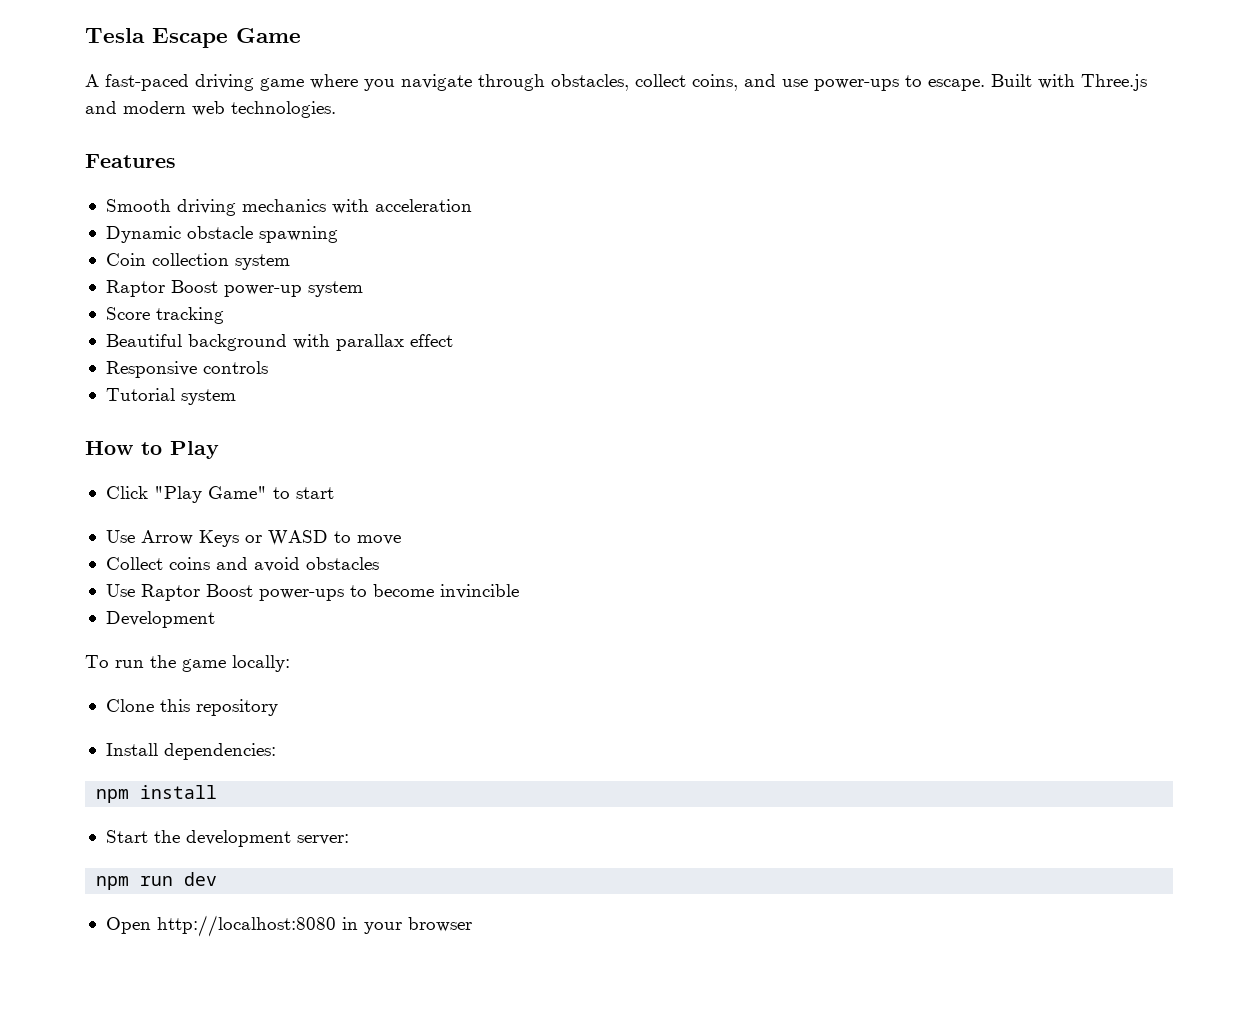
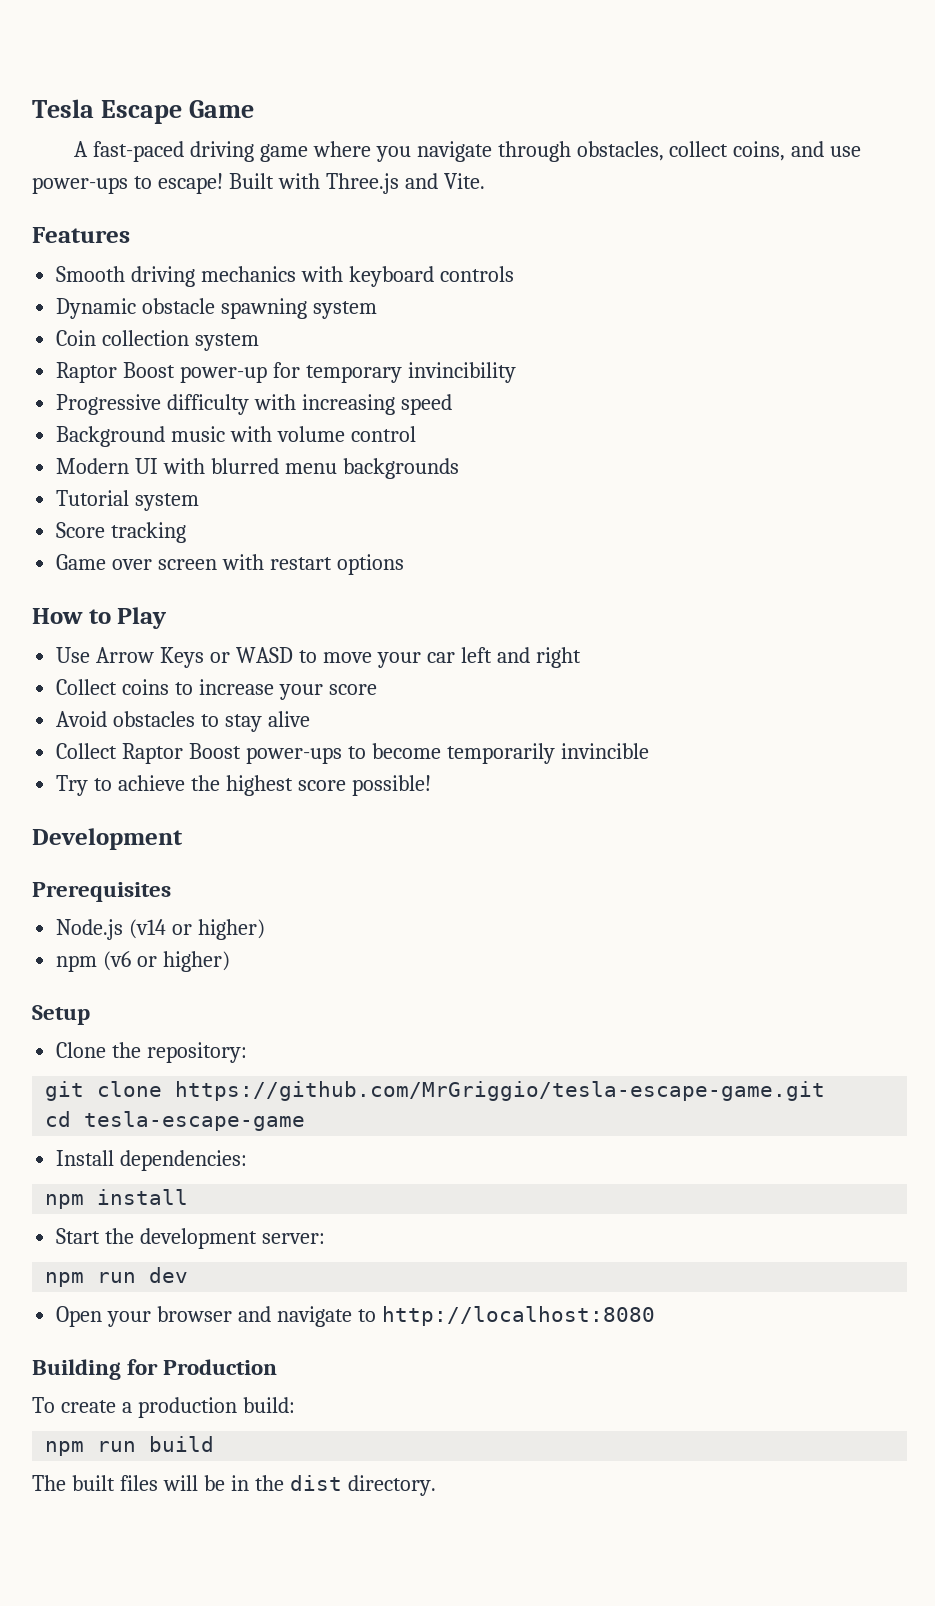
[928,79,985,91] escape. -> [157,173,223,194] escape!
[123,101,336,118] modern web technologies. -> [443,173,485,189] Vite.
[374,199,472,212] acceleration -> [348,266,514,287] keyboard controls
(338, 234) none -> [313,301,378,319] system
[307,281,363,297] [105,307,224,324] [105,334,453,351] [105,361,268,378] [105,388,236,405] [85,441,219,459] [105,486,334,503] system // Score tracking // Beautiful background with parallax effect // Responsive controls // Tutorial system // How to Play // Click "Play Game" to start -> [273,362,516,383] [56,394,452,415] [56,426,416,447] [56,458,459,479] [56,490,200,511] [56,522,187,543] [56,554,404,575] [32,607,168,629] for temporary invincibility // Progressive difficulty with increasing speed // Background music with volume control // Modern UI with blurred menu backgrounds // Tutorial system // Score tracking // Game over screen with restart options // How to Play
[105,557,379,572] [105,584,135,597] // Collect coins and avoid obstacles // Use -> [376,647,581,668] [56,679,377,700] [56,711,310,732] [56,743,118,759] your car left and right // Collect coins to increase your score // Avoid obstacles to stay alive // Collect
(434, 590) none -> [446,743,555,764] temporarily
[105,611,215,628] [85,655,290,672] [105,699,278,716] Development // To run the game locally: // Clone this repository -> [56,775,431,796] [32,828,183,850] [32,882,171,902] [56,919,266,940] [56,951,231,972] [32,1005,90,1025] [56,1042,248,1063] [45,1081,826,1101] [45,1111,306,1131] Try to achieve the highest score possible! // Development // Prerequisites // Node.js (v14 or higher) // npm (v6 or higher) // Setup // Clone the repository: // git clone https://github.com/MrGriggio/tesla-escape-game.git // cd tesla-escape-game
[156,915,472,937] http://localhost:8080 in your browser -> [107,1306,655,1327] [32,1359,278,1380] [32,1397,295,1418] [45,1436,215,1456] [32,1475,436,1496] your browser and navigate to http://localhost:8080 // Building for Production // To create a production build: // npm run build // The built files will be in the dist directory.

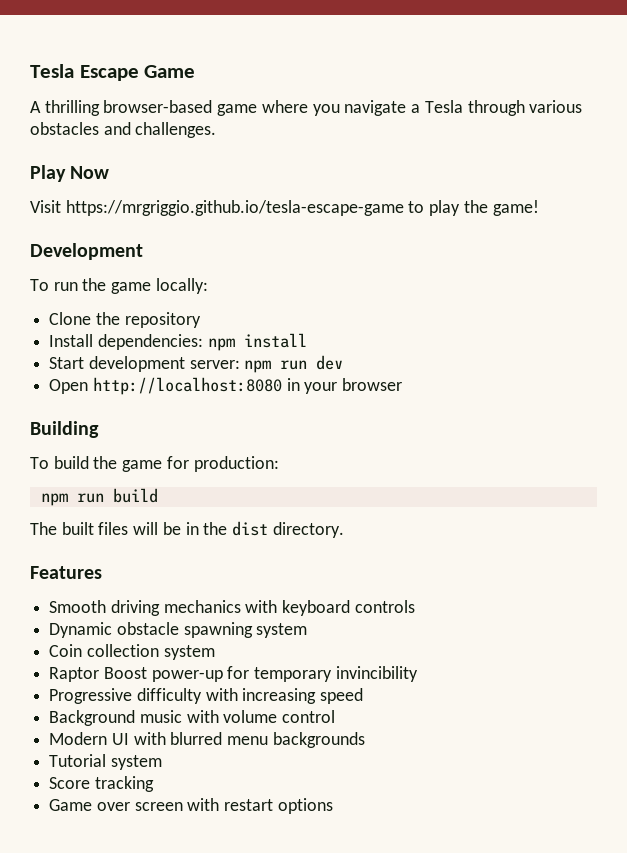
[92,141,254,162] fast-paced driving -> [44,100,213,116] thrilling browser-based
[497,141,862,162] [32,173,485,194] through obstacles, collect coins, and use power-ups to escape! Built with Three.js and Vite. -> [411,100,583,116] [30,122,217,138] [30,165,110,182] [30,200,539,216] [30,243,143,260] [30,278,208,294] [49,312,201,328] [49,333,307,351] [49,355,344,373] [49,377,403,395] [30,421,99,438] [30,456,279,472] [40,488,158,506] [30,521,344,538] a Tesla through various obstacles and challenges. // Play Now // Visit https://mrgriggio.github.io/tesla-escape-game to play the game! // Development // To run the game locally: // Clone the repository // Install dependencies: npm install // Start development server: npm run dev // Open http://localhost:8080 in your browser // Building // To build the game for production: // npm run build // The built files will be in the dist directory.
[32,607,168,629] [56,647,581,668] [56,679,377,700] [56,711,310,732] [56,743,649,764] [56,775,431,796] [32,828,183,850] [32,882,171,902] [56,919,266,940] [56,951,231,972] [32,1005,90,1025] [56,1042,248,1063] [45,1081,826,1101] [45,1111,306,1131] [56,1150,248,1171] [45,1189,189,1209] [56,1228,326,1249] [45,1267,189,1287] [56,1306,655,1327] [32,1359,278,1380] [32,1397,295,1418] [45,1436,215,1456] [32,1475,436,1496] // How to Play // Use Arrow Keys or WASD to move your car left and right // Collect coins to increase your score // Avoid obstacles to stay alive // Collect Raptor Boost power-ups to become temporarily invincible // Try to achieve the highest score possible! // Development // Prerequisites // Node.js (v14 or higher) // npm (v6 or higher) // Setup // Clone the repository: // git clone https://github.com/MrGriggio/tesla-escape-game.git // cd tesla-escape-game // Install dependencies: // npm install // Start the development server: // npm run dev // Open your browser and navigate to http://localhost:8080 // Building for Production // To create a production build: // npm run build // The built files will be in the dist directory. -> (333, 806) none

